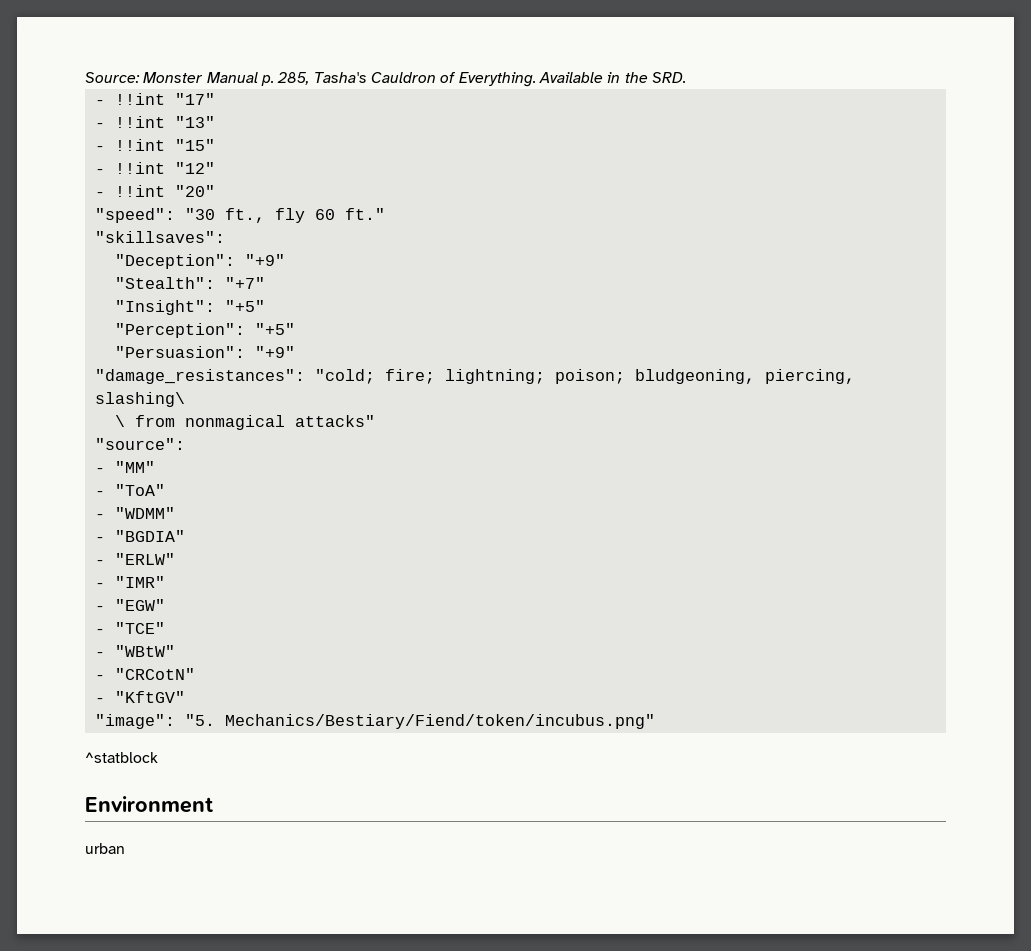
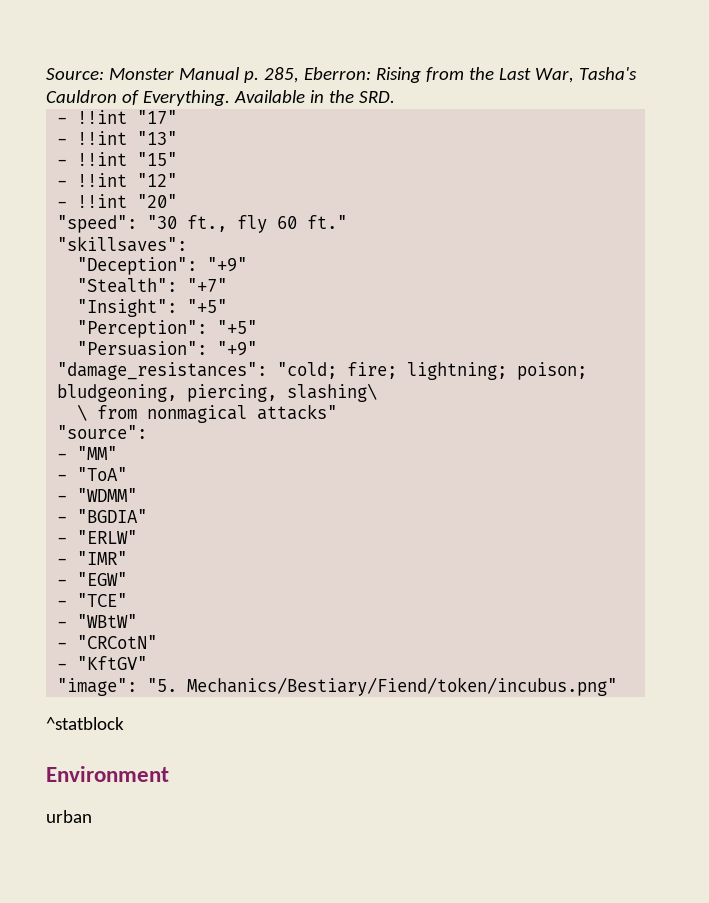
(310, 78) none -> [303,67,574,83] Eberron: Rising from the Last War,

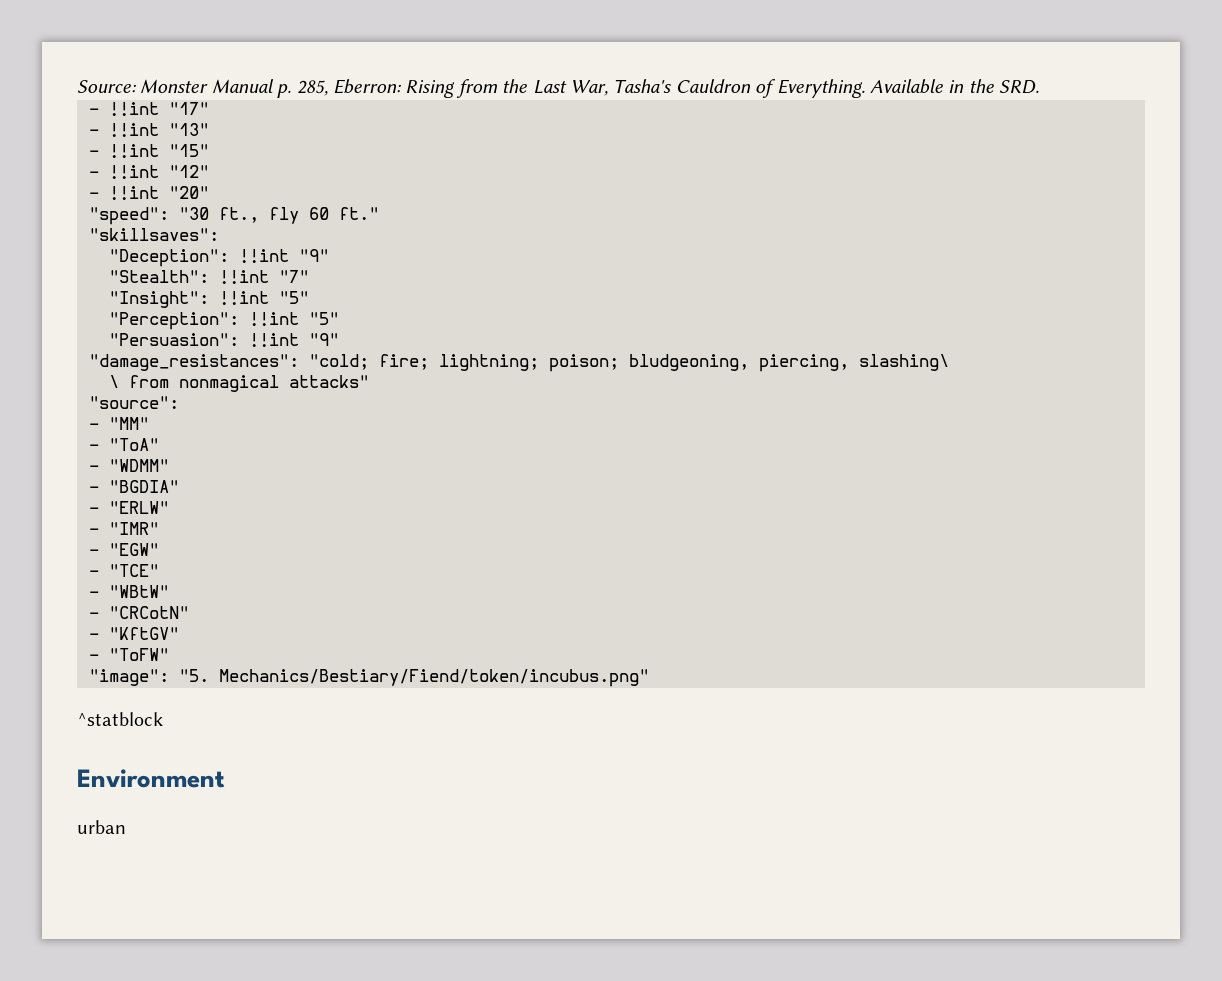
[207,257,248,272] "+9" -> [239,249,329,264] !!int "9"
[187,278,228,292] "+7" -> [219,270,309,285] !!int "7"
[187,299,228,313] "+5" -> [219,291,309,306] !!int "5"
[217,320,258,334] "+5" -> [249,312,339,327] !!int "5"
[217,341,258,356] "+9" -> [249,333,339,348] !!int "9"
(148, 663) none -> [89,648,169,661] // - "ToFW"

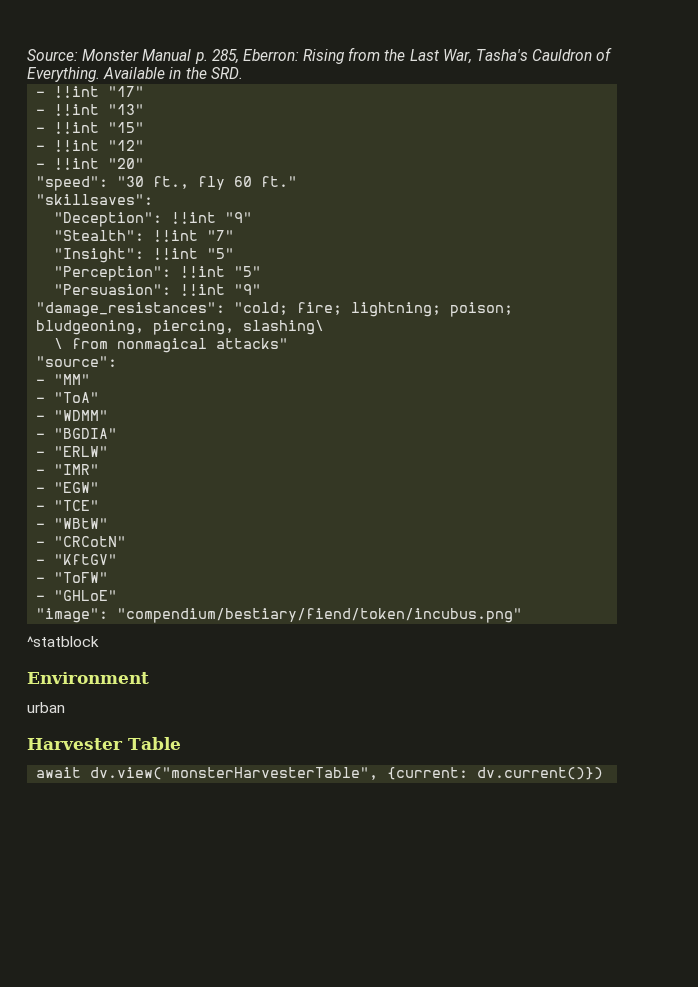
(169, 654) none -> [36,590,118,601] // - "GHLoE"
[179,669,649,687] "5. Mechanics/Bestiary/Fiend/token/incubus.png" -> [117,608,523,623] "compendium/bestiary/fiend/token/incubus.png"
(126, 827) none -> [27,737,181,750] [36,767,604,780] // Harvester Table // await dv.view("monsterHarvesterTable", {current: dv.current()})

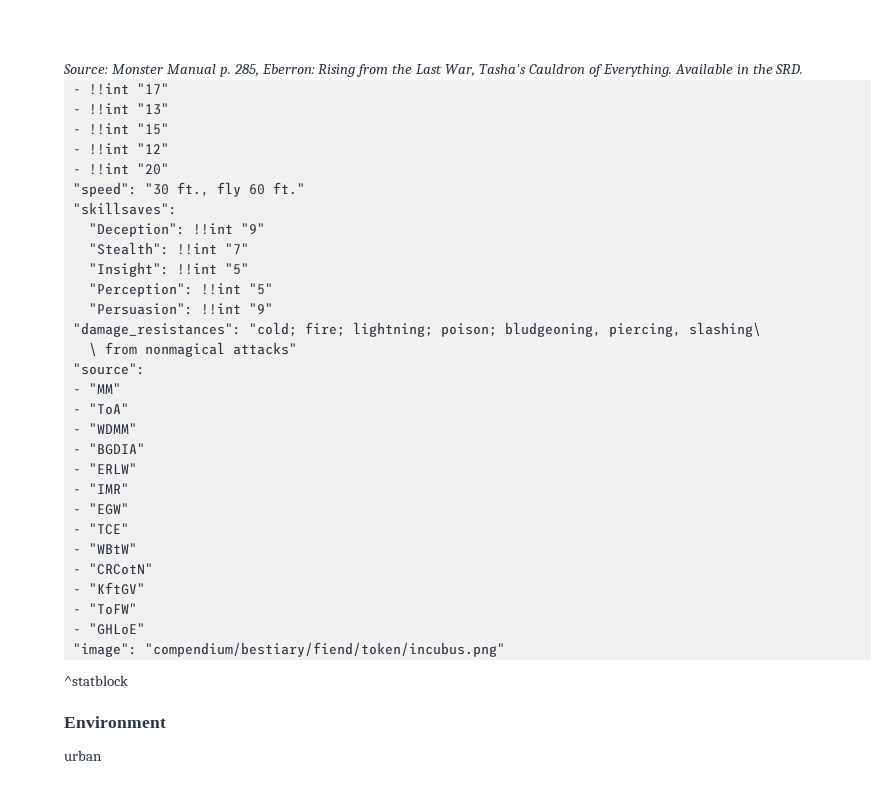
[27,737,181,750] [36,767,604,780] // Harvester Table // await dv.view("monsterHarvesterTable", {current: dv.current()}) -> (102, 755) none

